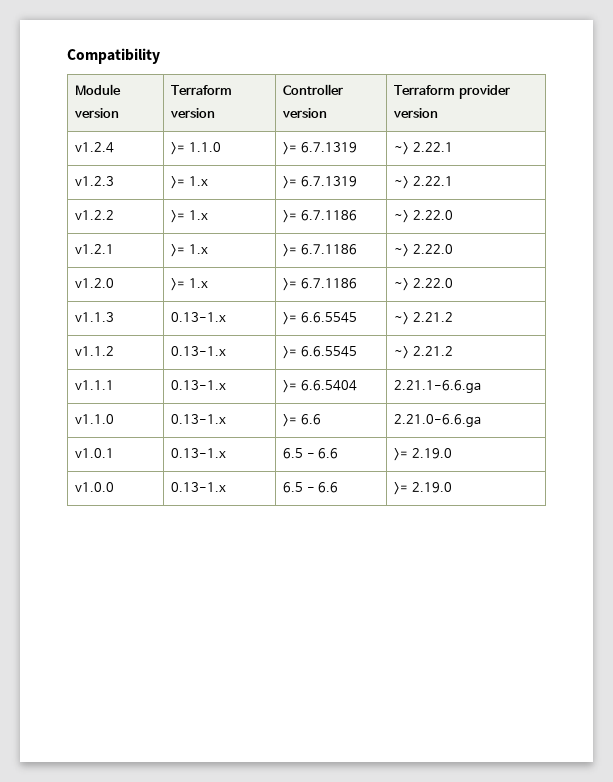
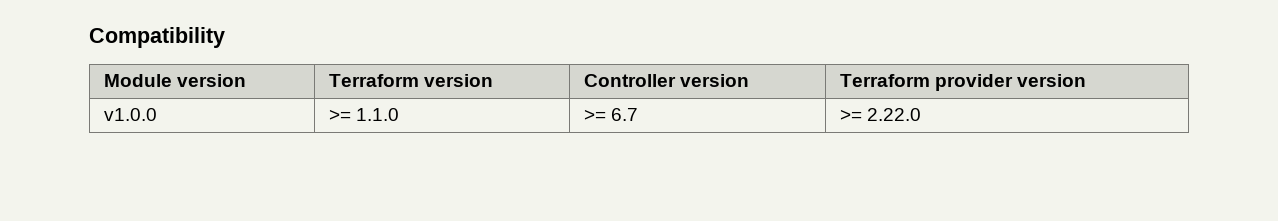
[75,142,115,153] v1.2.4 -> [103,108,157,121] v1.0.0
[300,142,357,153] [394,142,453,155] [75,176,115,186] [171,176,208,189] [283,176,357,189] [394,176,453,189] [75,210,115,220] [171,210,208,223] [283,210,357,223] [394,210,453,223] [75,244,115,254] [171,244,208,257] [283,244,357,257] [394,244,453,257] [75,278,115,288] [171,278,208,291] [283,278,357,291] [394,278,453,291] [75,312,115,322] [171,312,227,322] [283,312,357,325] [394,312,453,325] [75,346,115,356] [171,346,227,356] [283,346,357,359] [394,346,453,359] [75,380,115,390] [171,380,227,390] [283,380,357,393] [394,380,482,394] [75,414,115,424] [171,414,227,424] [283,414,321,427] [394,414,482,428] [75,448,115,458] [171,448,227,458] [283,448,339,459] [394,448,452,461] [75,482,115,492] [171,482,227,492] [283,482,339,493] [394,482,452,495] 6.7.1319 | ~> 2.22.1 // v1.2.3 | >= 1.x | >= 6.7.1319 | ~> 2.22.1 // v1.2.2 | >= 1.x | >= 6.7.1186 | ~> 2.22.0 // v1.2.1 | >= 1.x | >= 6.7.1186 | ~> 2.22.0 // v1.2.0 | >= 1.x | >= 6.7.1186 | ~> 2.22.0 // v1.1.3 | 0.13-1.x | >= 6.6.5545 | ~> 2.21.2 // v1.1.2 | 0.13-1.x | >= 6.6.5545 | ~> 2.21.2 // v1.1.1 | 0.13-1.x | >= 6.6.5404 | 2.21.1-6.6.ga // v1.1.0 | 0.13-1.x | >= 6.6 | 2.21.0-6.6.ga // v1.0.1 | 0.13-1.x | 6.5 - 6.6 | >= 2.19.0 // v1.0.0 | 0.13-1.x | 6.5 - 6.6 | >= 2.19.0 -> [610,108,638,121] [839,108,921,121] 6.7 | >= 2.22.0

